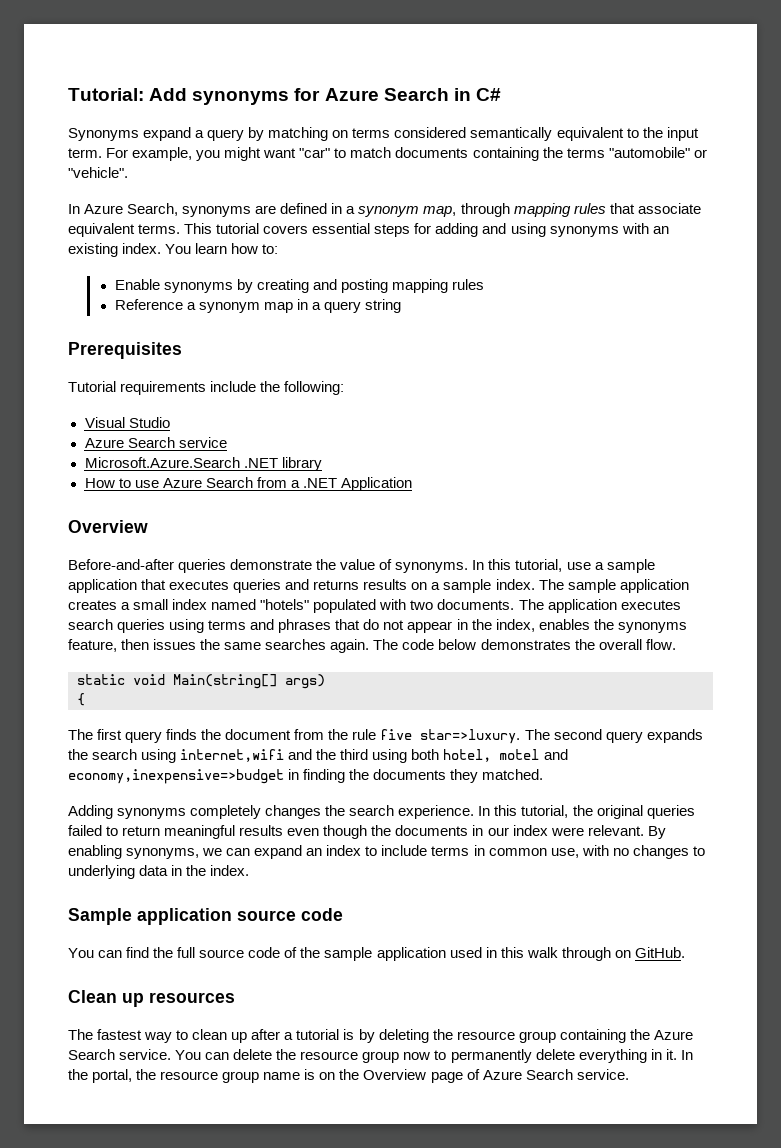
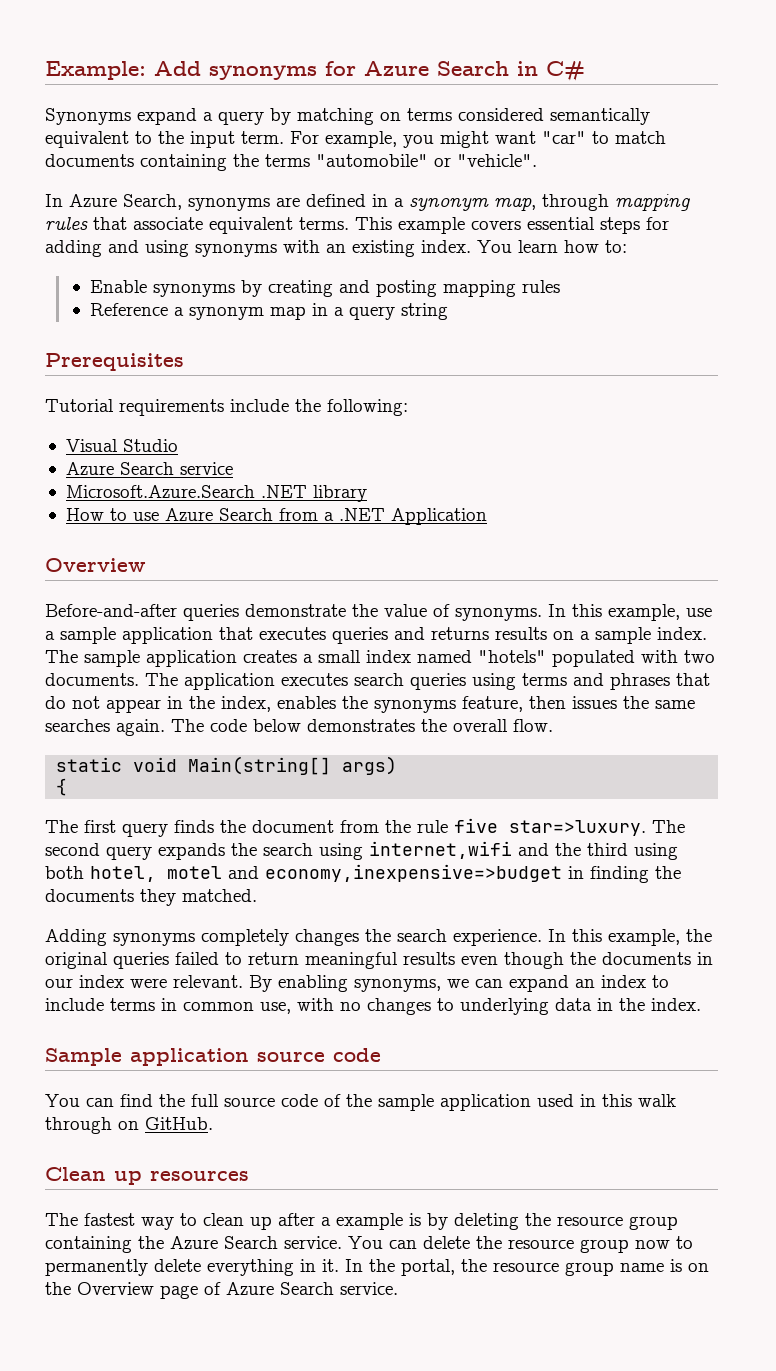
[68,88,144,101] Tutorial: -> [45,61,146,80] Example:
[216,223,260,234] tutorial -> [398,217,465,234] example
[515,559,563,572] tutorial, -> [608,604,680,621] example,
[521,805,569,818] tutorial, -> [608,929,680,946] example,
[296,1029,340,1040] tutorial -> [336,1213,403,1230] example

